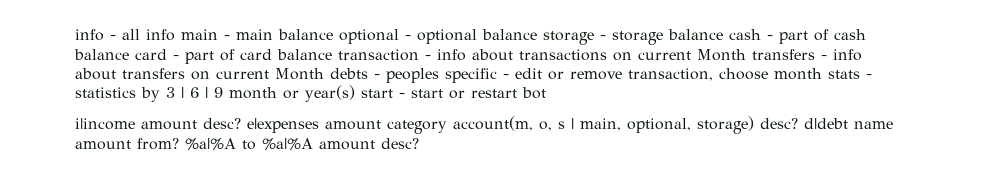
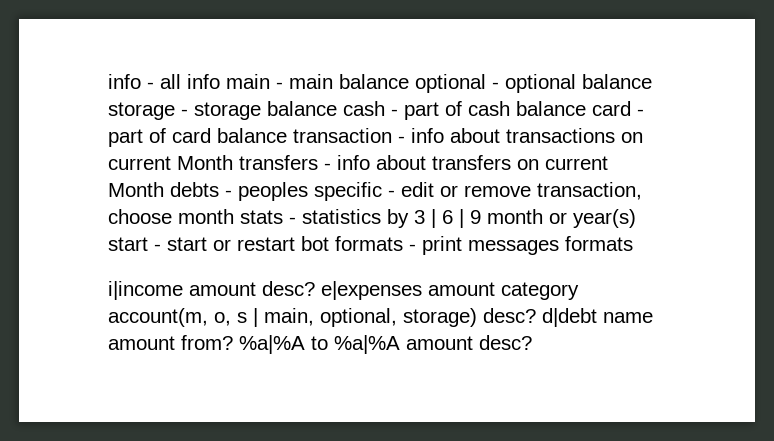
(546, 93) none -> [335,236,633,255] formats - print messages formats

